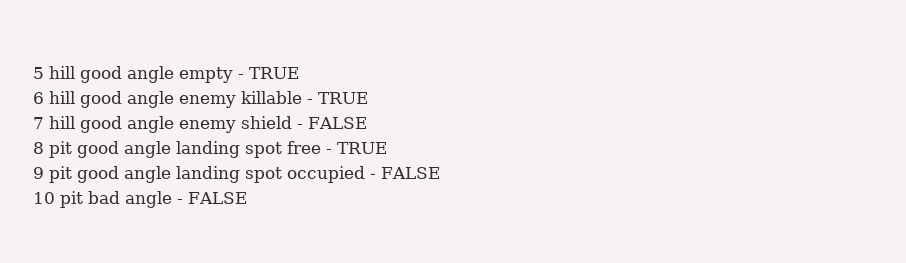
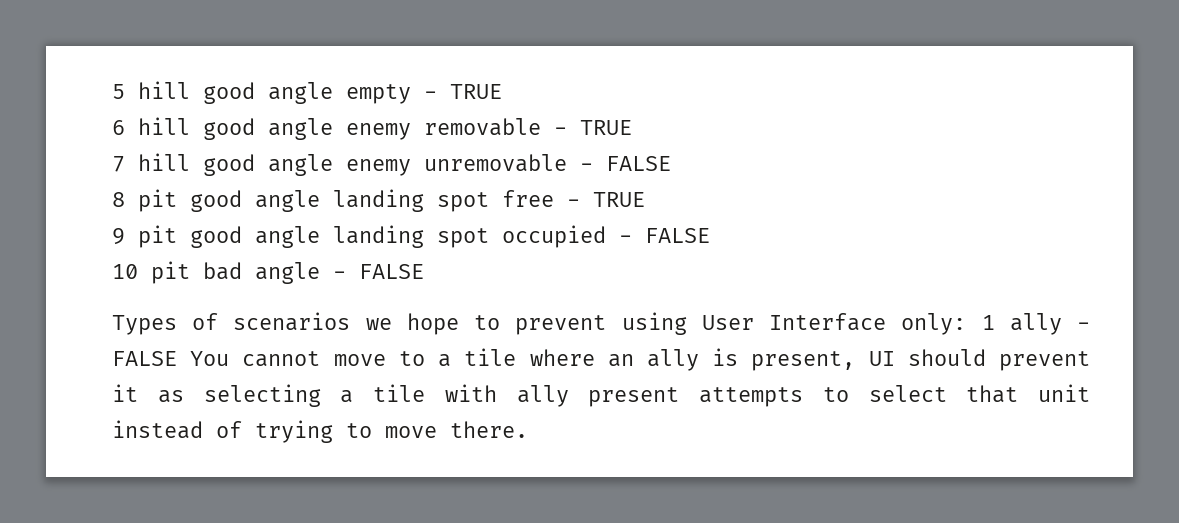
[241,91,302,104] killable -> [424,118,541,136] removable
[241,116,292,129] shield -> [424,154,567,172] unremovable
(247, 198) none -> [112,312,1091,335] [112,348,1090,371] [112,384,1090,407] [112,420,528,443] // Types of scenarios we hope to prevent using User Interface only: 1 ally - FALSE You cannot move to a tile where an ally is present, UI should prevent it as selecting a tile with ally present attempts to select that unit instead of trying to move there.

